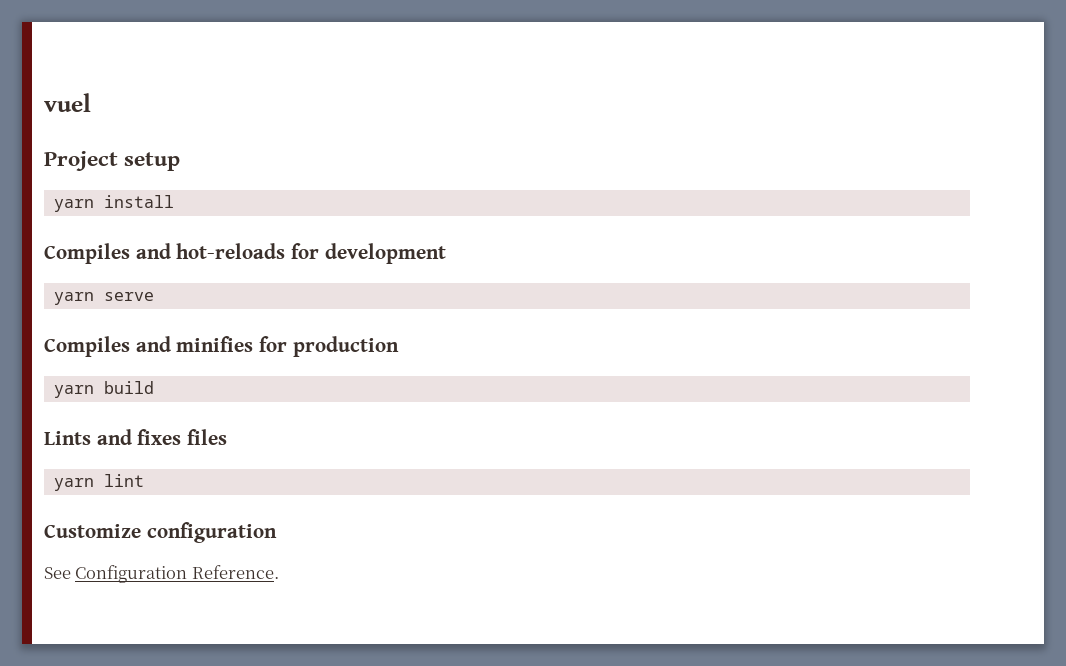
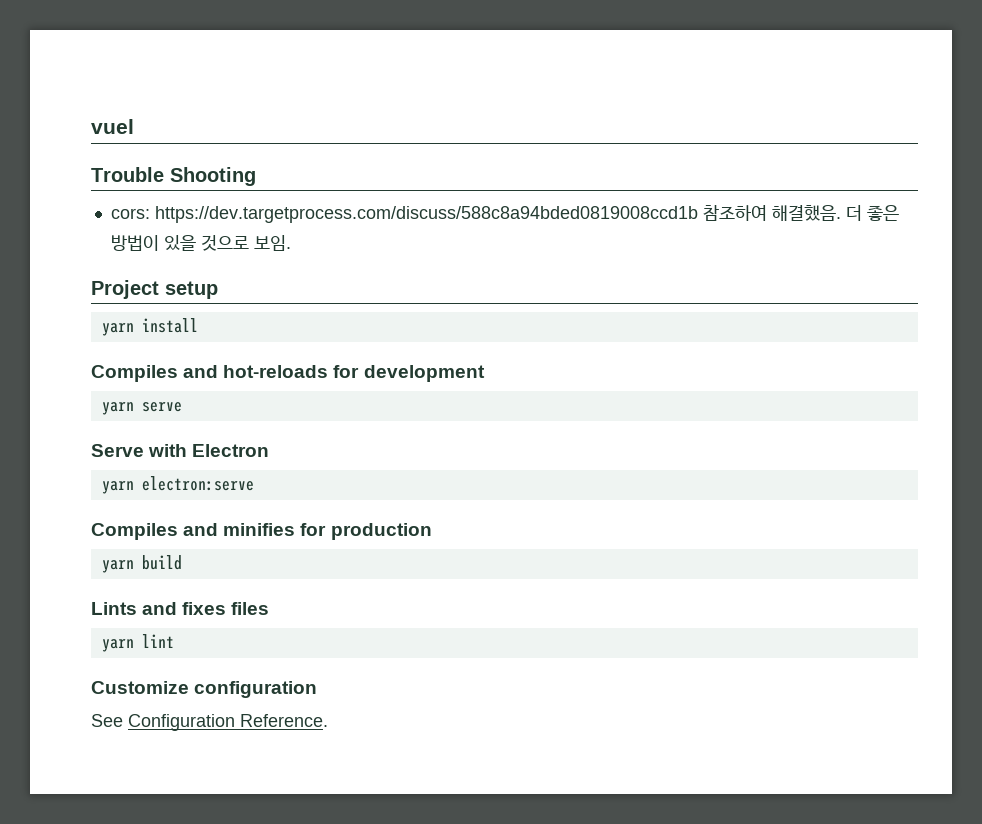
(91, 102) none -> [91,167,256,186] [110,205,899,223] [110,235,291,251] // Trouble Shooting // cors: https://dev.targetprocess.com/discuss/588c8a94bded0819008ccd1b 참조하여 해결했음. 더 좋은 방법이 있을 것으로 보임.
(154, 296) none -> [91,444,270,457] [101,476,254,494] // Serve with Electron // yarn electron:serve

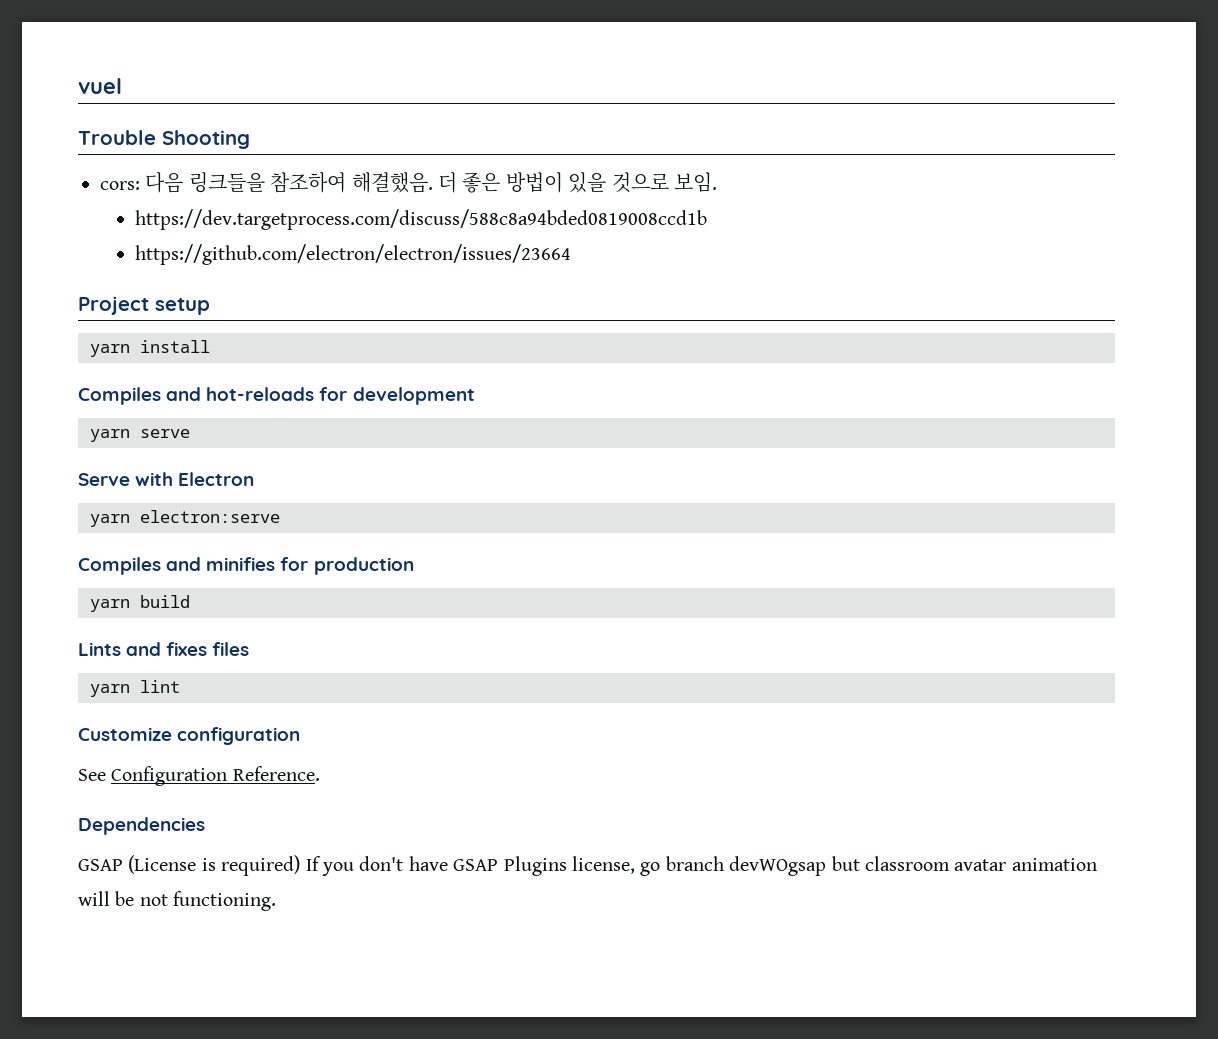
[154,206,698,223] https://dev.targetprocess.com/discuss/588c8a94bded0819008ccd1b -> [145,172,265,193] 다음 링크들을
(291, 243) none -> [135,209,708,230] [135,244,572,265] // https://dev.targetprocess.com/discuss/588c8a94bded0819008ccd1b // https://github.com/electron/electron/issues/23664
(328, 720) none -> [78,817,205,835] [78,855,1097,876] [78,891,277,911] // Dependencies // GSAP (License is required) If you don't have GSAP Plugins license, go branch devWOgsap but classroom avatar animation will be not functioning.

